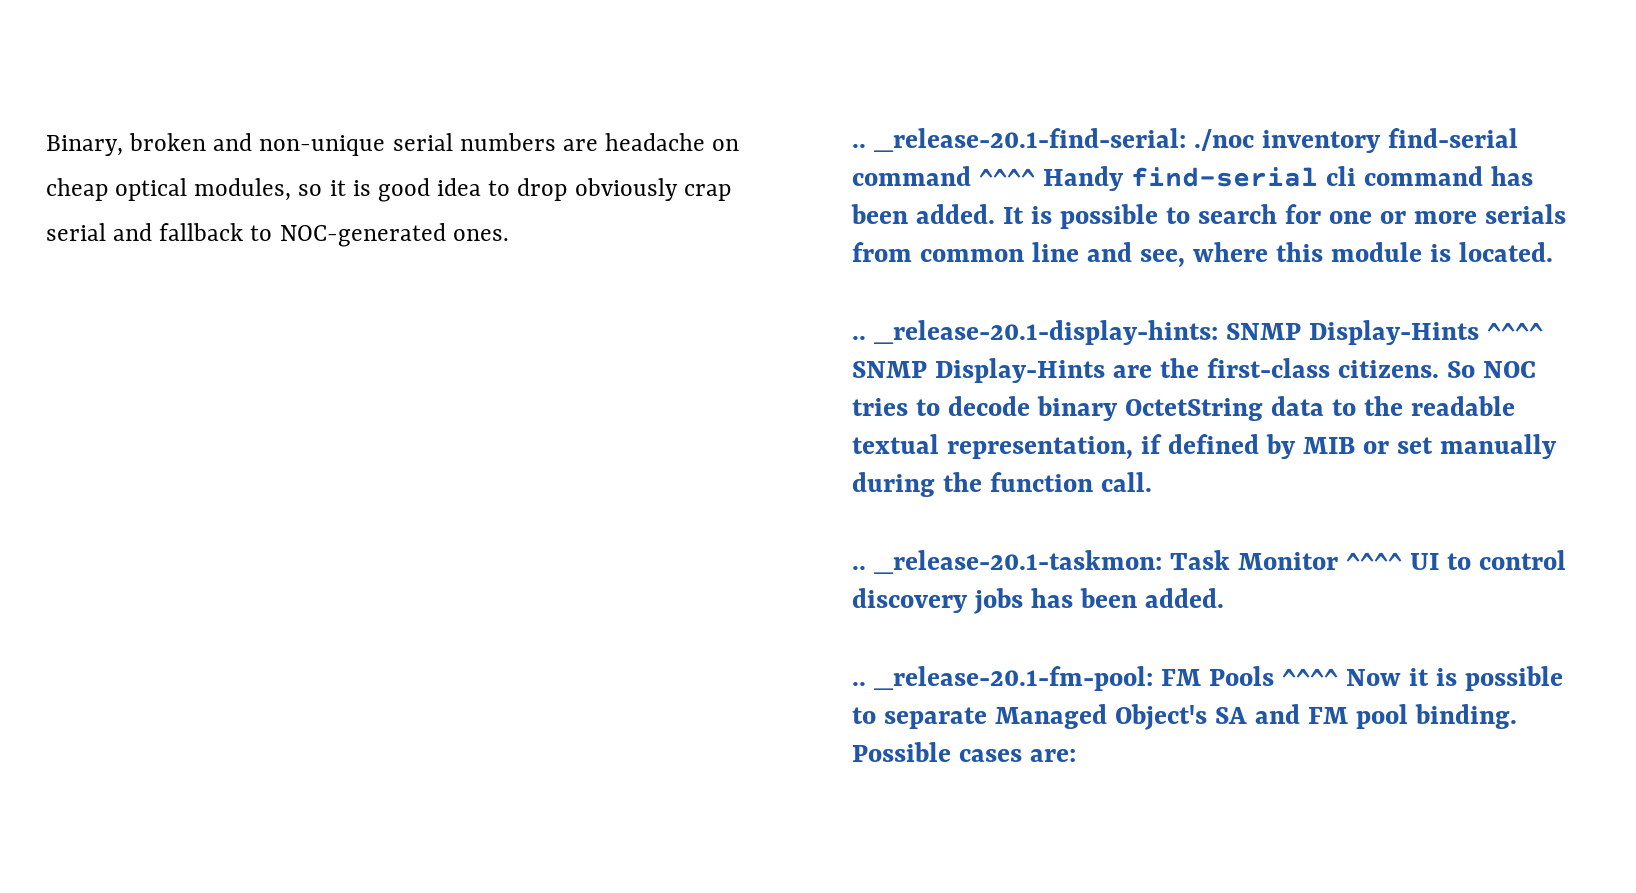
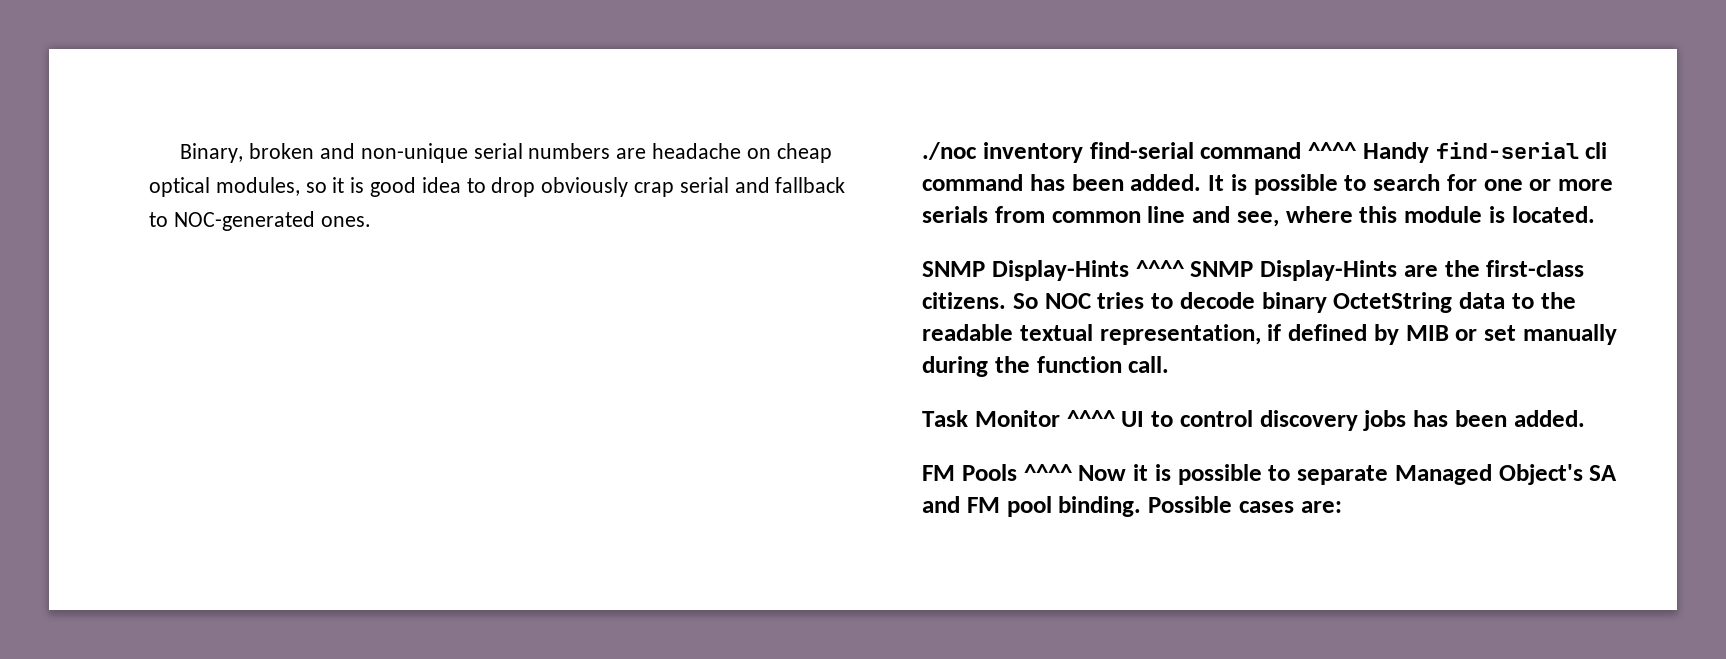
[852,128,1186,152] .. _release-20.1-find-serial: -> (371, 221) none
[852,320,1218,345] .. _release-20.1-display-hints: -> (1595, 214) none
[852,550,1162,574] .. _release-20.1-taskmon: -> (1170, 364) none
[852,666,1153,691] .. _release-20.1-fm-pool: -> (1585, 418) none

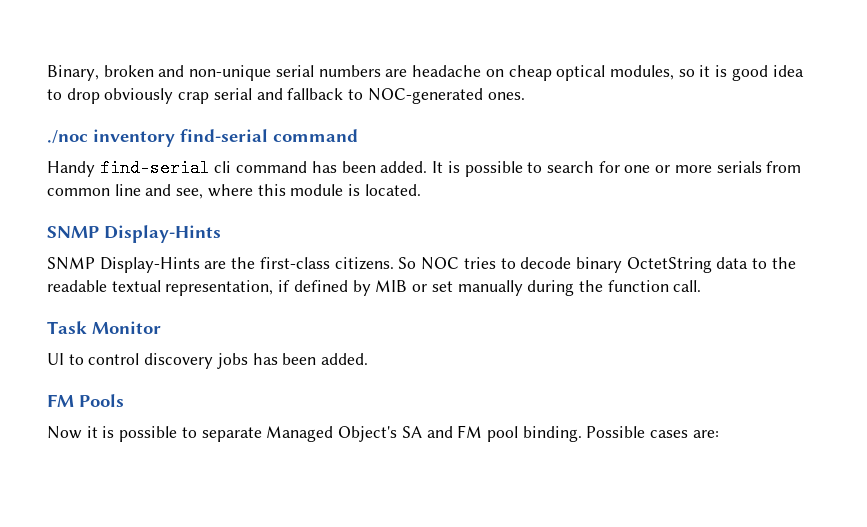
[1308,142,1356,159] ^^^^ -> (358, 135) //
[1135,260,1184,277] ^^^^ -> (221, 234) //
[1066,410,1115,427] ^^^^ -> (161, 327) //
[1023,464,1072,481] ^^^^ -> (124, 400) //

